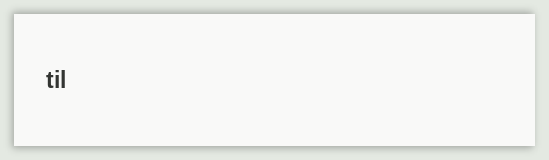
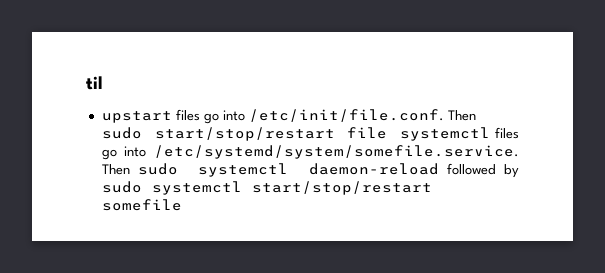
(66, 79) none -> [101,109,476,124] [101,127,519,141] [101,145,519,160] [101,163,519,178] [101,181,432,195] [101,199,182,211] // upstart files go into /etc/init/file.conf. Then sudo start/stop/restart file systemctl files go into /etc/systemd/system/somefile.service. Then sudo systemctl daemon-reload followed by sudo systemctl start/stop/restart somefile

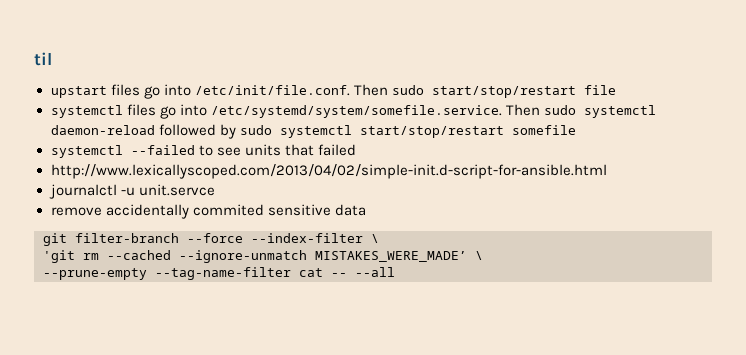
(388, 133) none -> (616, 90) //
(182, 205) none -> [50,144,356,158] [50,164,607,179] [48,184,215,199] [50,204,366,219] [43,233,379,246] [43,250,483,263] [43,267,395,280] // systemctl --failed to see units that failed // http://www.lexicallyscoped.com/2013/04/02/simple-init.d-script-for-ansible.html // journalctl -u unit.servce // remove accidentally commited sensitive data // git filter-branch --force --index-filter \ // 'git rm --cached --ignore-unmatch MISTAKES_WERE_MADE’ \ // --prune-empty --tag-name-filter cat -- --all

